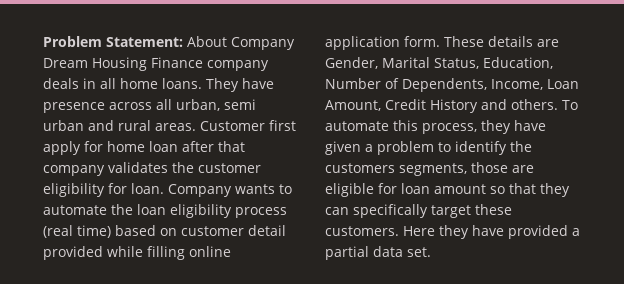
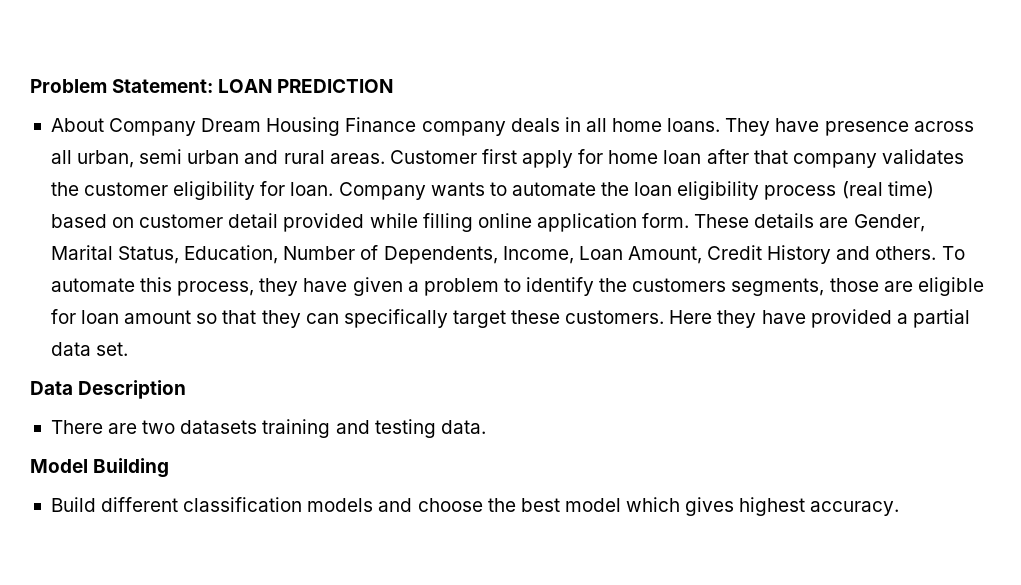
(183, 42) none -> [218,79,394,93] LOAN PREDICTION //
(431, 252) none -> [30,380,187,399] [50,419,486,438] [30,458,170,478] [50,497,900,516] // Data Description // There are two datasets training and testing data. // Model Building // Build different classification models and choose the best model which gives highest accuracy.

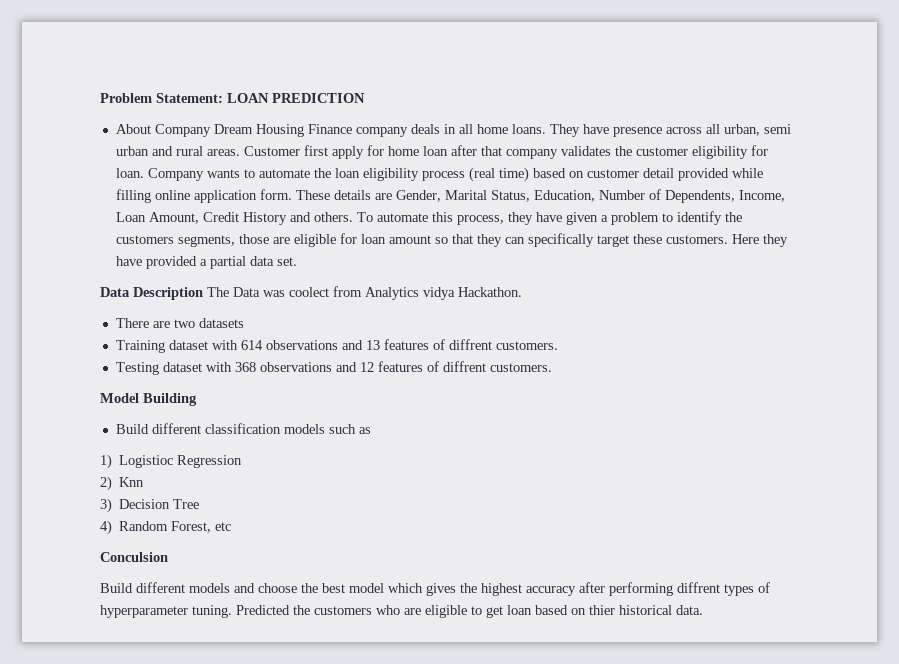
[50,419,486,438] // There are two datasets training and testing data. -> [207,286,522,300] [115,318,244,328] [115,339,558,353] [115,361,552,375] The Data was coolect from Analytics vidya Hackathon. // There are two datasets // Training dataset with 614 observations and 13 features of diffrent customers. // Testing dataset with 368 observations and 12 features of diffrent customers.
(374, 505) none -> [328,424,371,434] [100,454,243,469] [100,476,145,491] [100,498,200,513] [100,520,232,535] [100,552,168,562] [100,582,230,593] such as // 1) Logistioc Regression // 2) Knn // 3) Decision Tree // 4) Random Forest, etc // Conculsion // Build different models
[739,497,900,516] highest accuracy. -> [460,582,770,596] [100,605,703,618] the highest accuracy after performing diffrent types of hyperparameter tuning. Predicted the customers who are eligible to get loan based on thier historical data.

